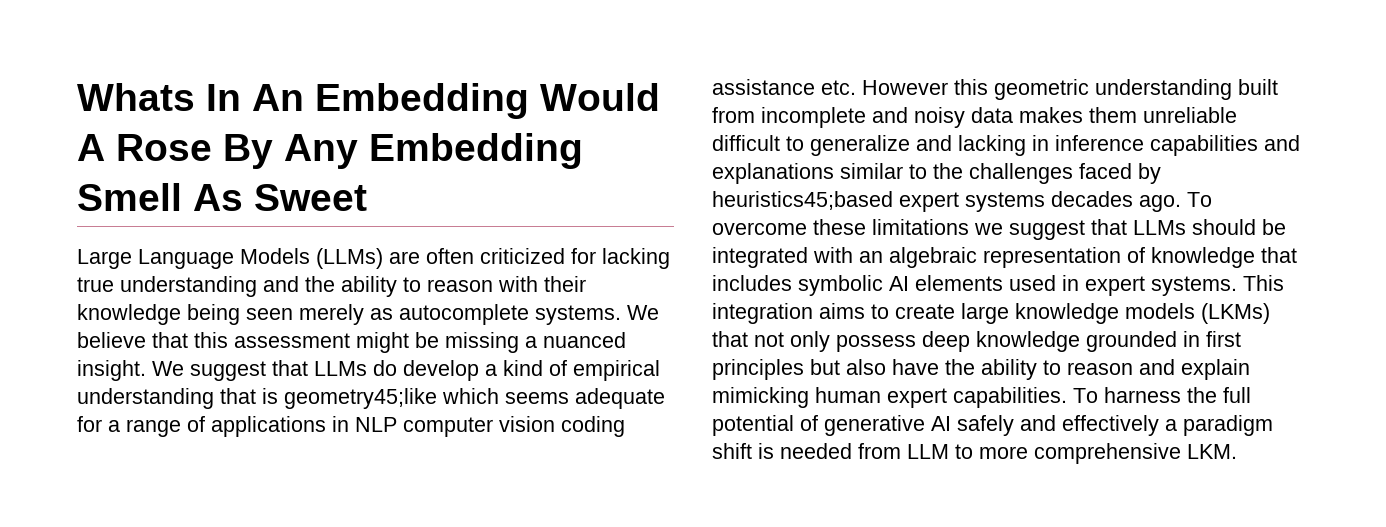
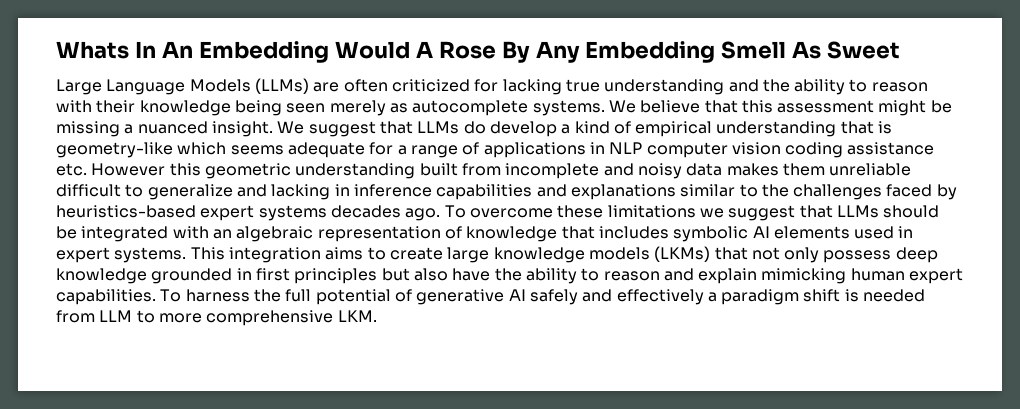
[284,388,437,409] geometry45;like -> [56,142,173,158] geometry-like
[712,191,893,210] heuristics45;based -> [56,205,196,218] heuristics-based

